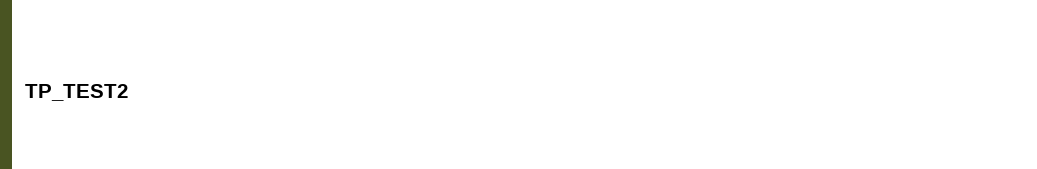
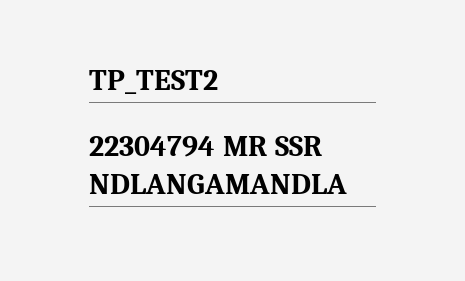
(128, 92) none -> [89,136,322,157] [89,174,347,194] // 22304794 MR SSR NDLANGAMANDLA

